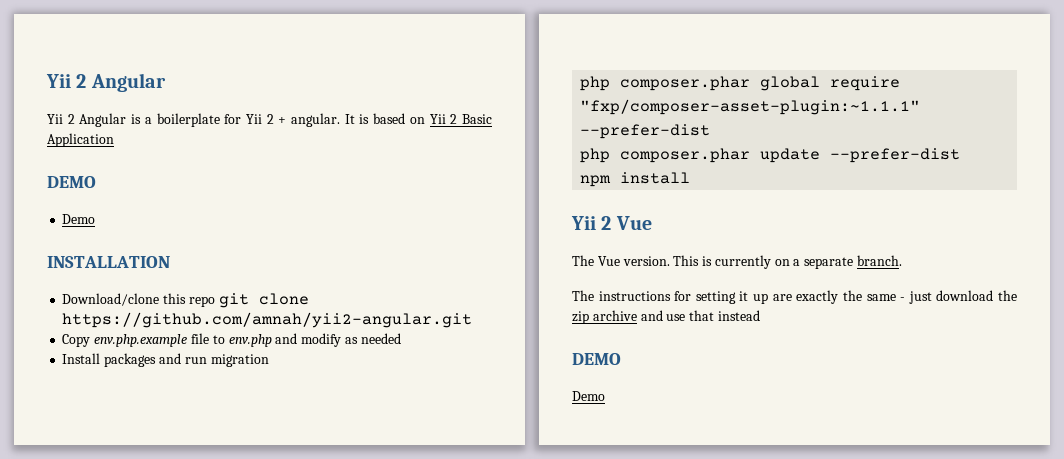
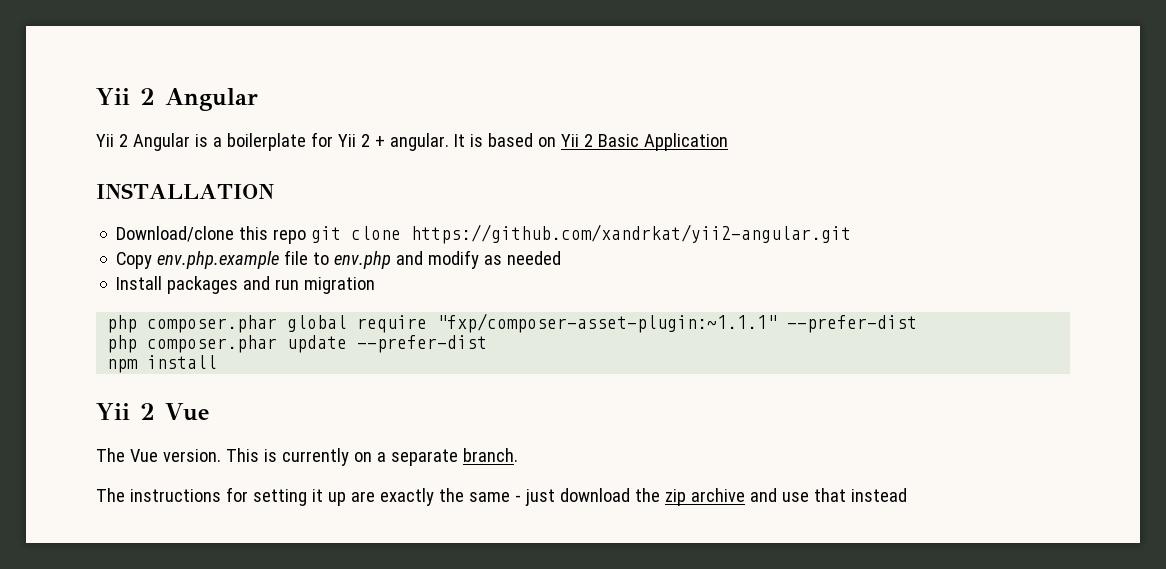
[47,176,96,188] [62,214,96,224] // DEMO // Demo -> (728, 142) none
[62,312,473,328] https://github.com/amnah/yii2-angular.git -> [411,224,852,244] https://github.com/xandrkat/yii2-angular.git
[572,353,621,365] [572,391,605,401] // DEMO // Demo -> (907, 495) none

